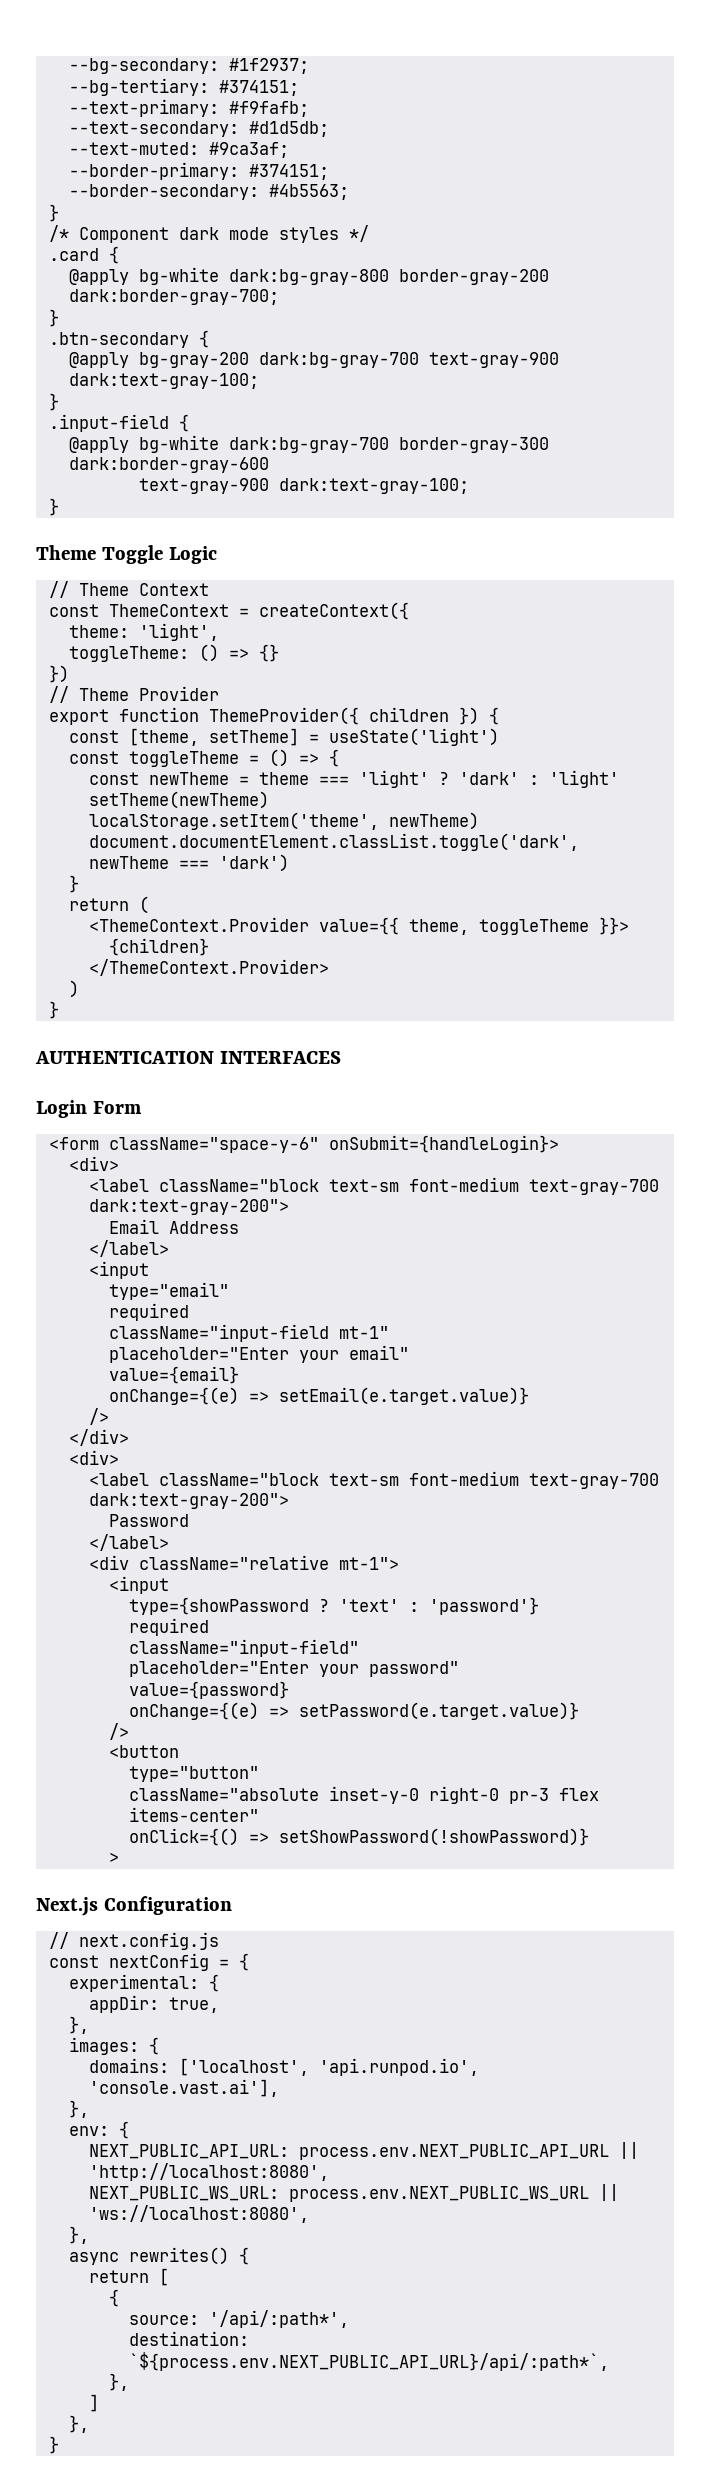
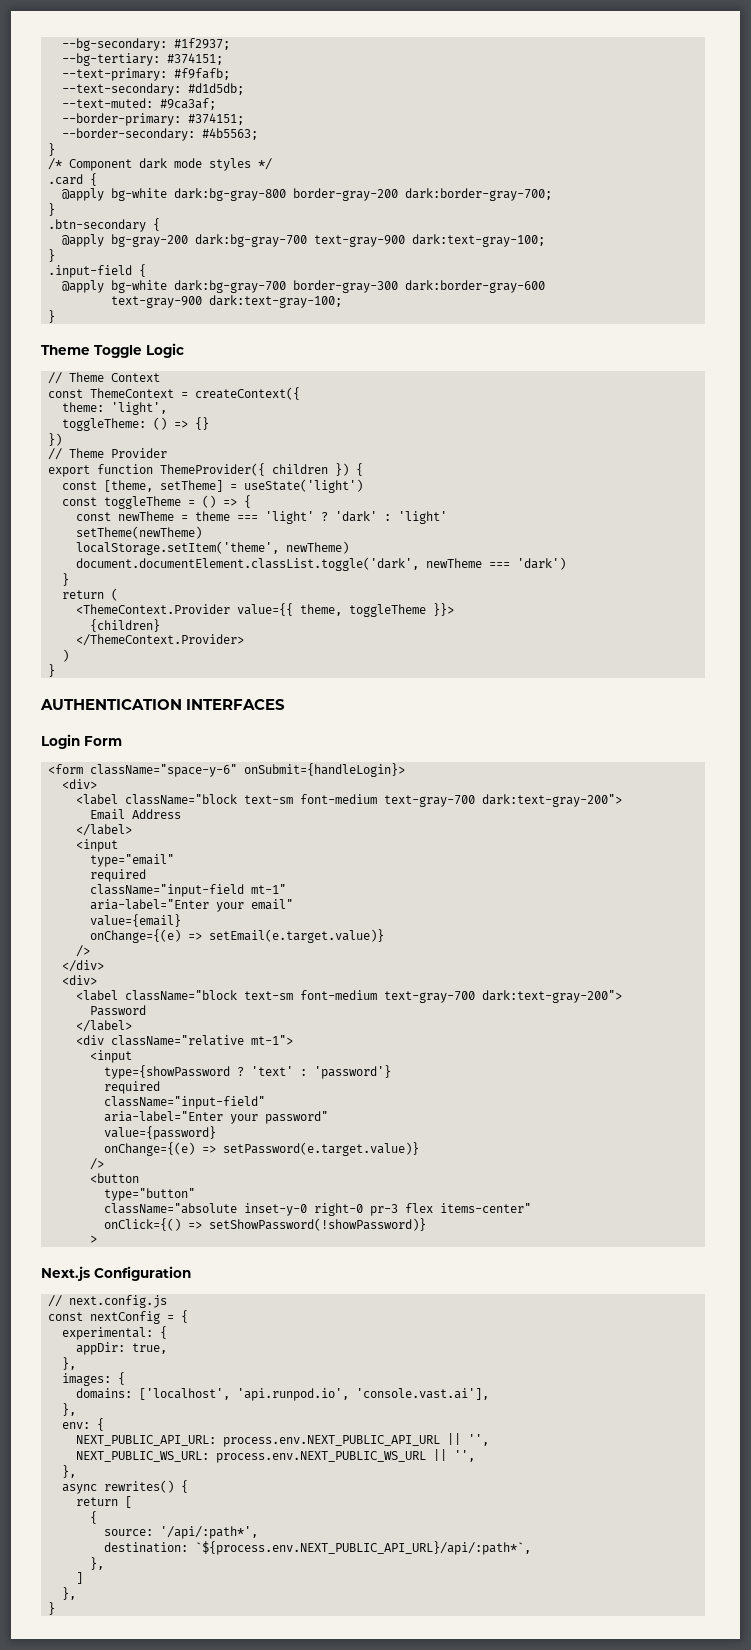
[108,1347,289,1363] placeholder="Enter -> [90,899,210,910] aria-label="Enter
[128,1661,309,1677] placeholder="Enter -> [104,1111,224,1122] aria-label="Enter
[88,2163,329,2181] 'http://localhost:8080', -> [468,1434,490,1446] '',
[88,2205,309,2223] 'ws://localhost:8080', -> [454,1450,476,1462] '',

